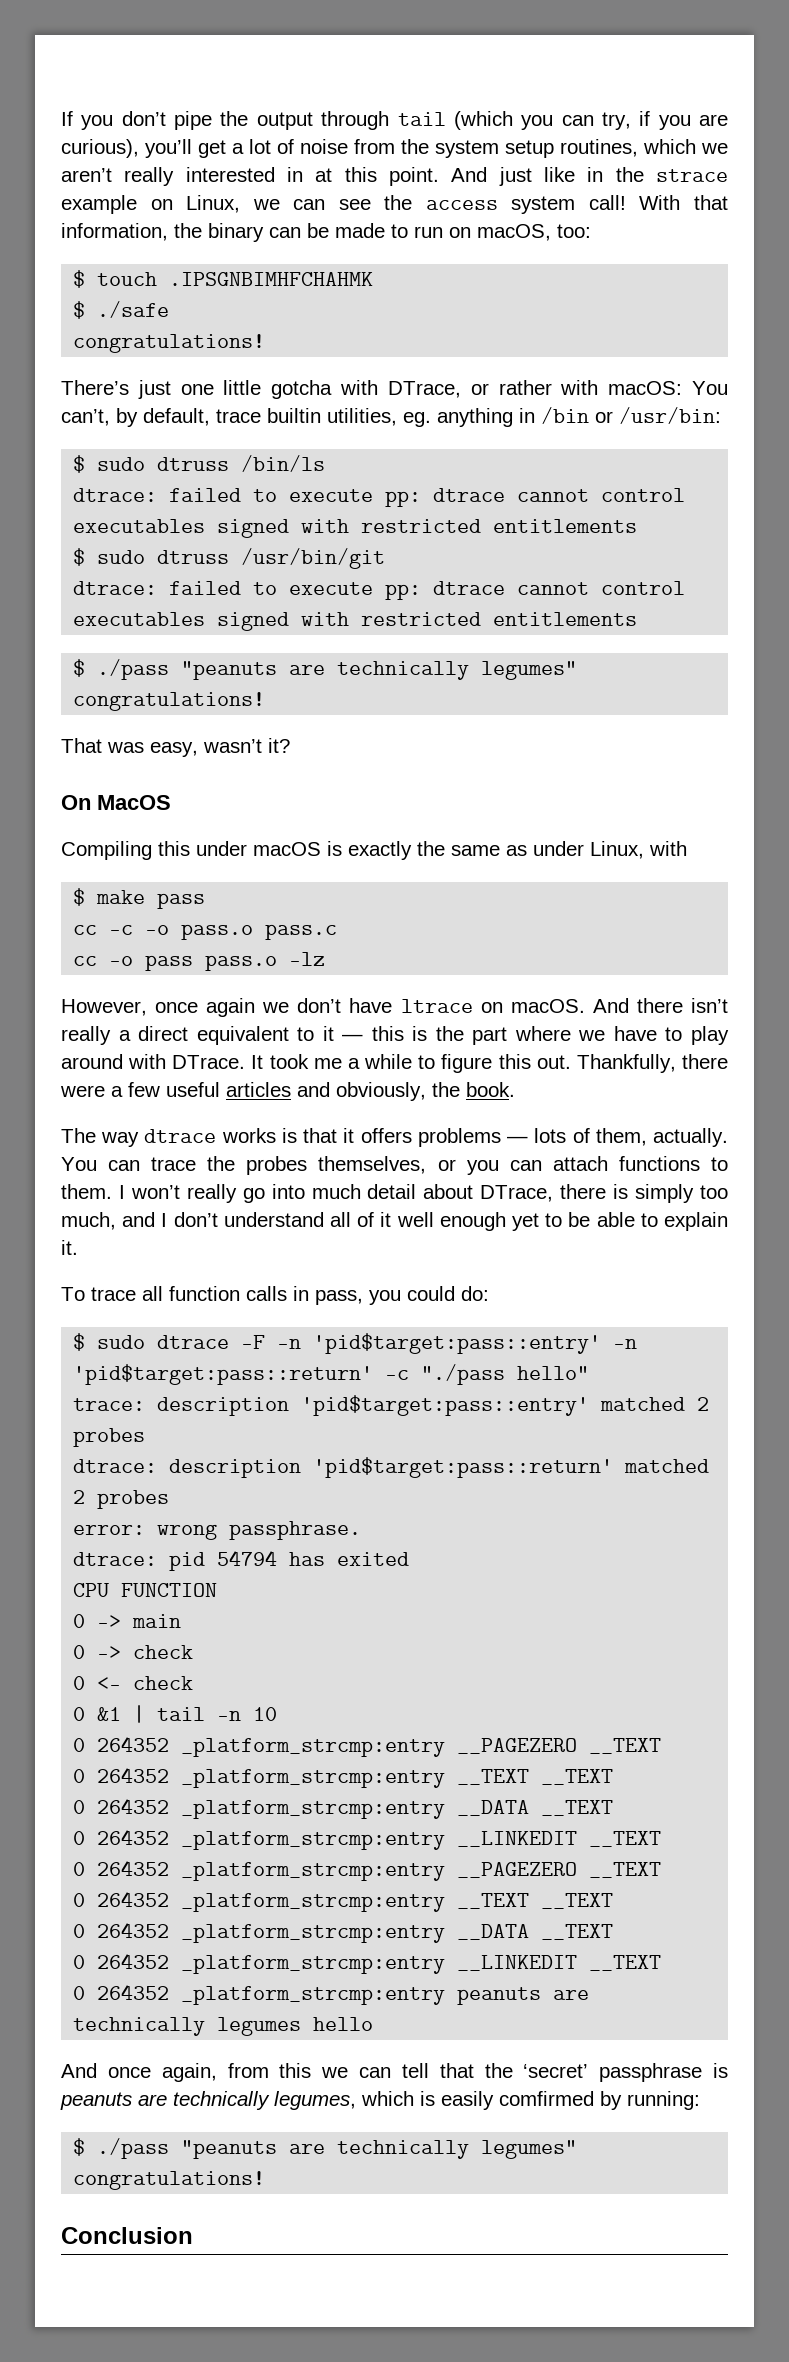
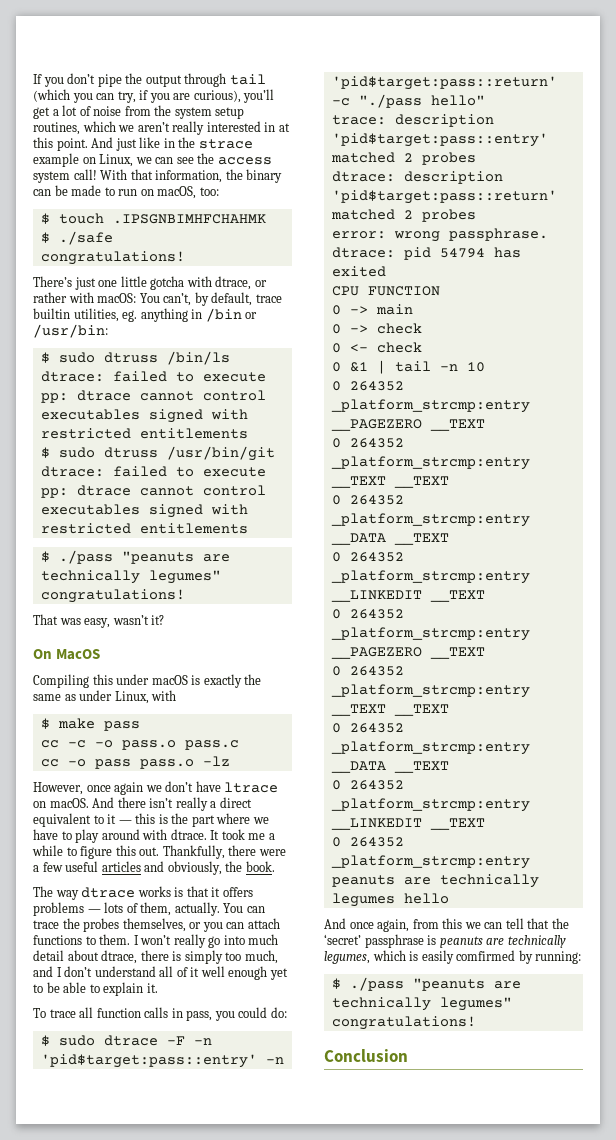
[387,381,461,398] DTrace, -> [215,276,252,290] dtrace,
[172,1055,246,1069] DTrace. -> [170,829,207,840] dtrace.
[480,1185,554,1202] DTrace, -> [101,950,138,964] dtrace,

